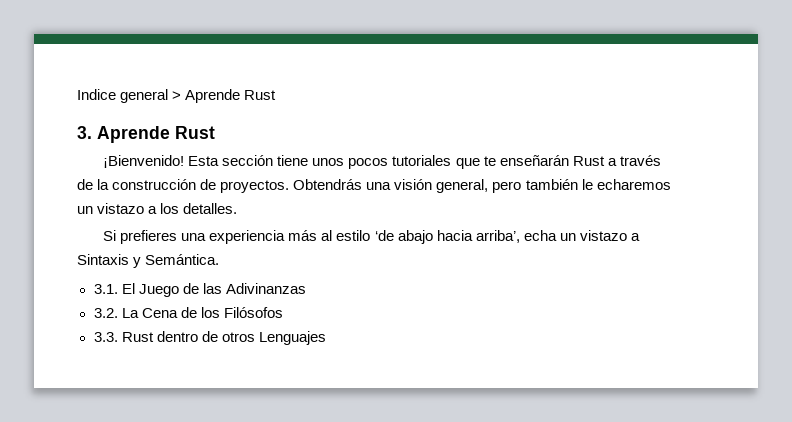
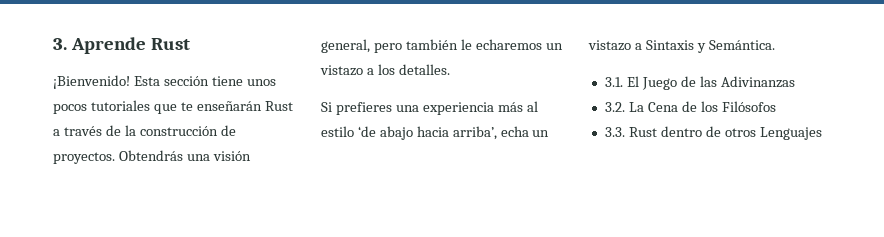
[77,89,277,103] Indice general > Aprende Rust // -> (53, 44) none

